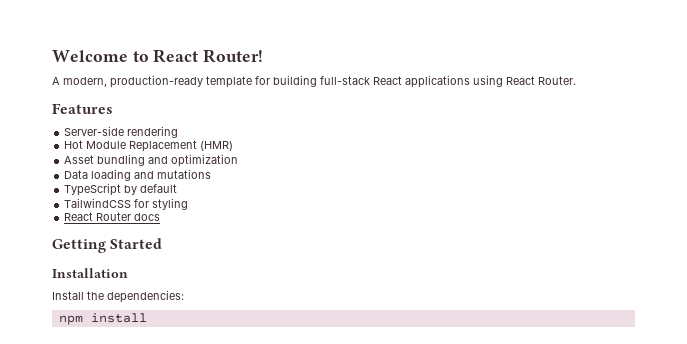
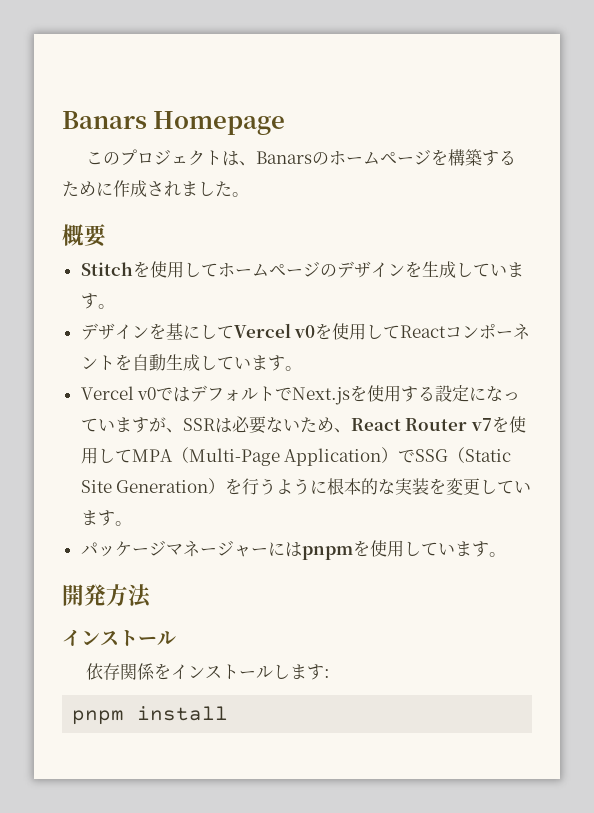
[52,49,264,63] [52,75,576,88] [52,103,113,114] [64,126,179,138] [64,140,234,152] [64,154,239,167] [64,169,212,181] [64,183,178,196] [64,198,189,210] [64,212,161,221] [52,238,163,253] [52,268,128,278] [52,290,184,303] [58,315,83,325] Welcome to React Router! // A modern, production-ready template for building full-stack React applications using React Router. // Features // Server-side rendering // Hot Module Replacement (HMR) // Asset bundling and optimization // Data loading and mutations // TypeScript by default // TailwindCSS for styling // React Router docs // Getting Started // Installation // Install the dependencies: // npm -> [62,111,286,135] [85,149,516,166] [62,180,249,197] [62,224,107,247] [80,261,524,278] [80,293,115,309] [80,323,531,340] [80,354,302,371] [80,385,521,405] [80,416,526,434] [80,447,512,466] [80,478,532,495] [80,510,132,526] [80,540,506,560] [62,584,152,608] [62,629,176,646] [85,663,330,680] [72,710,125,725] Banars Homepage // このプロジェクトは、Banarsのホームページを構築するために作成されました。 // 概要 // Stitchを使用してホームページのデザインを生成しています。 // デザインを基にしてVercel v0を使用してReactコンポーネントを自動生成しています。 // Vercel v0ではデフォルトでNext.jsを使用する設定になっていますが、SSRは必要ないため、React Router v7を使用してMPA（Multi-Page Application）でSSG（Static Site Generation）を行うように根本的な実装を変更しています。 // パッケージマネージャーにはpnpmを使用しています。 // 開発方法 // インストール // 依存関係をインストールします: // pnpm

